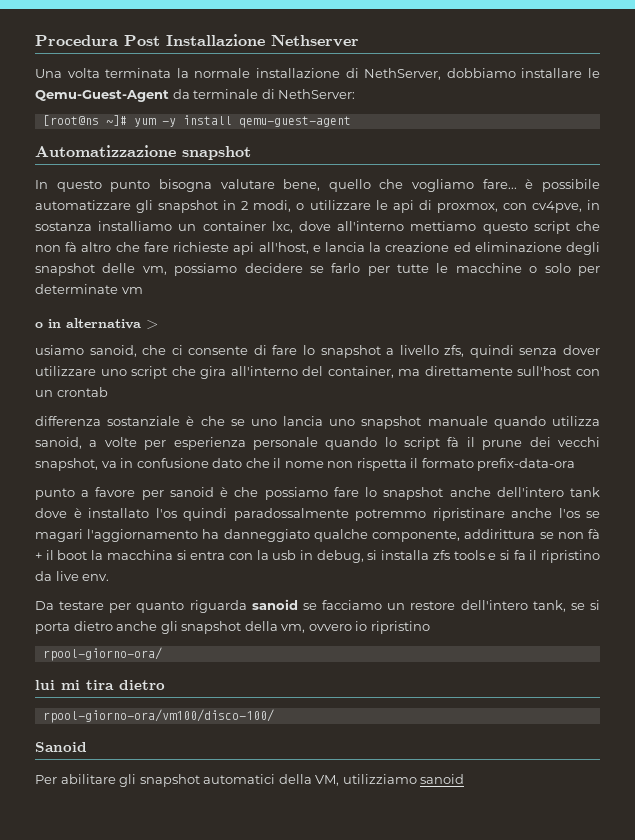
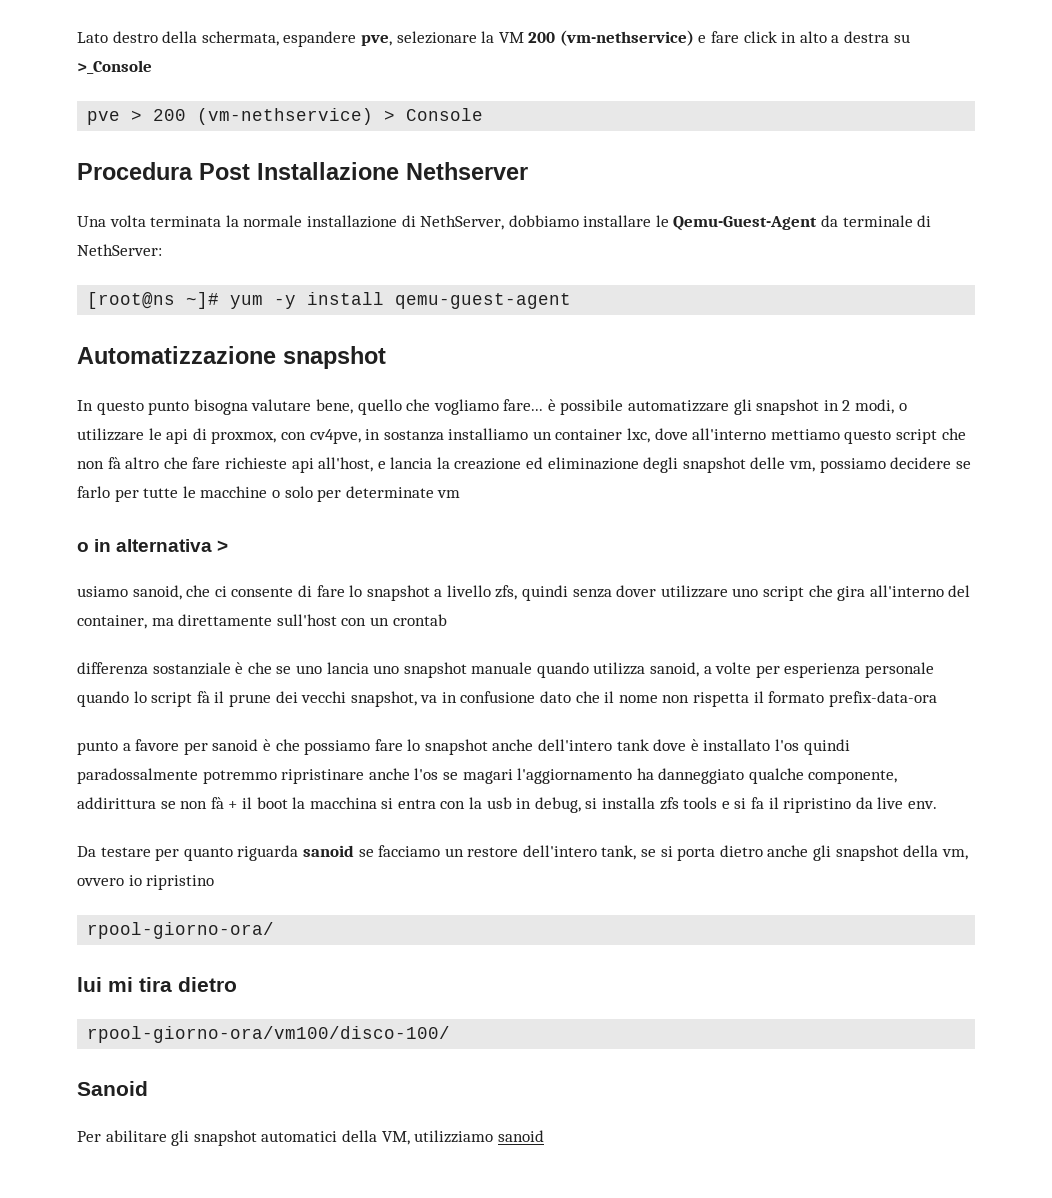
(35, 40) none -> [77,30,910,47] [77,60,152,74] [87,108,484,125] Lato destro della schermata, espandere pve, selezionare la VM 200 (vm-nethservice) e fare click in alto a destra su >_Console // pve > 200 (vm-nethservice) > Console //

